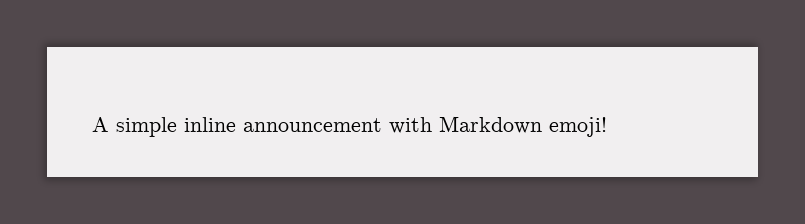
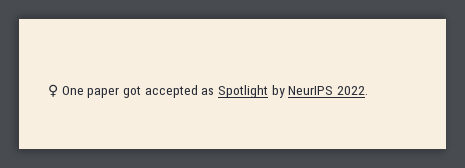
[92,116,607,137] A simple inline announcement with Markdown emoji! -> [48,84,368,98] ♀ One paper got accepted as Spotlight by NeurIPS 2022.

